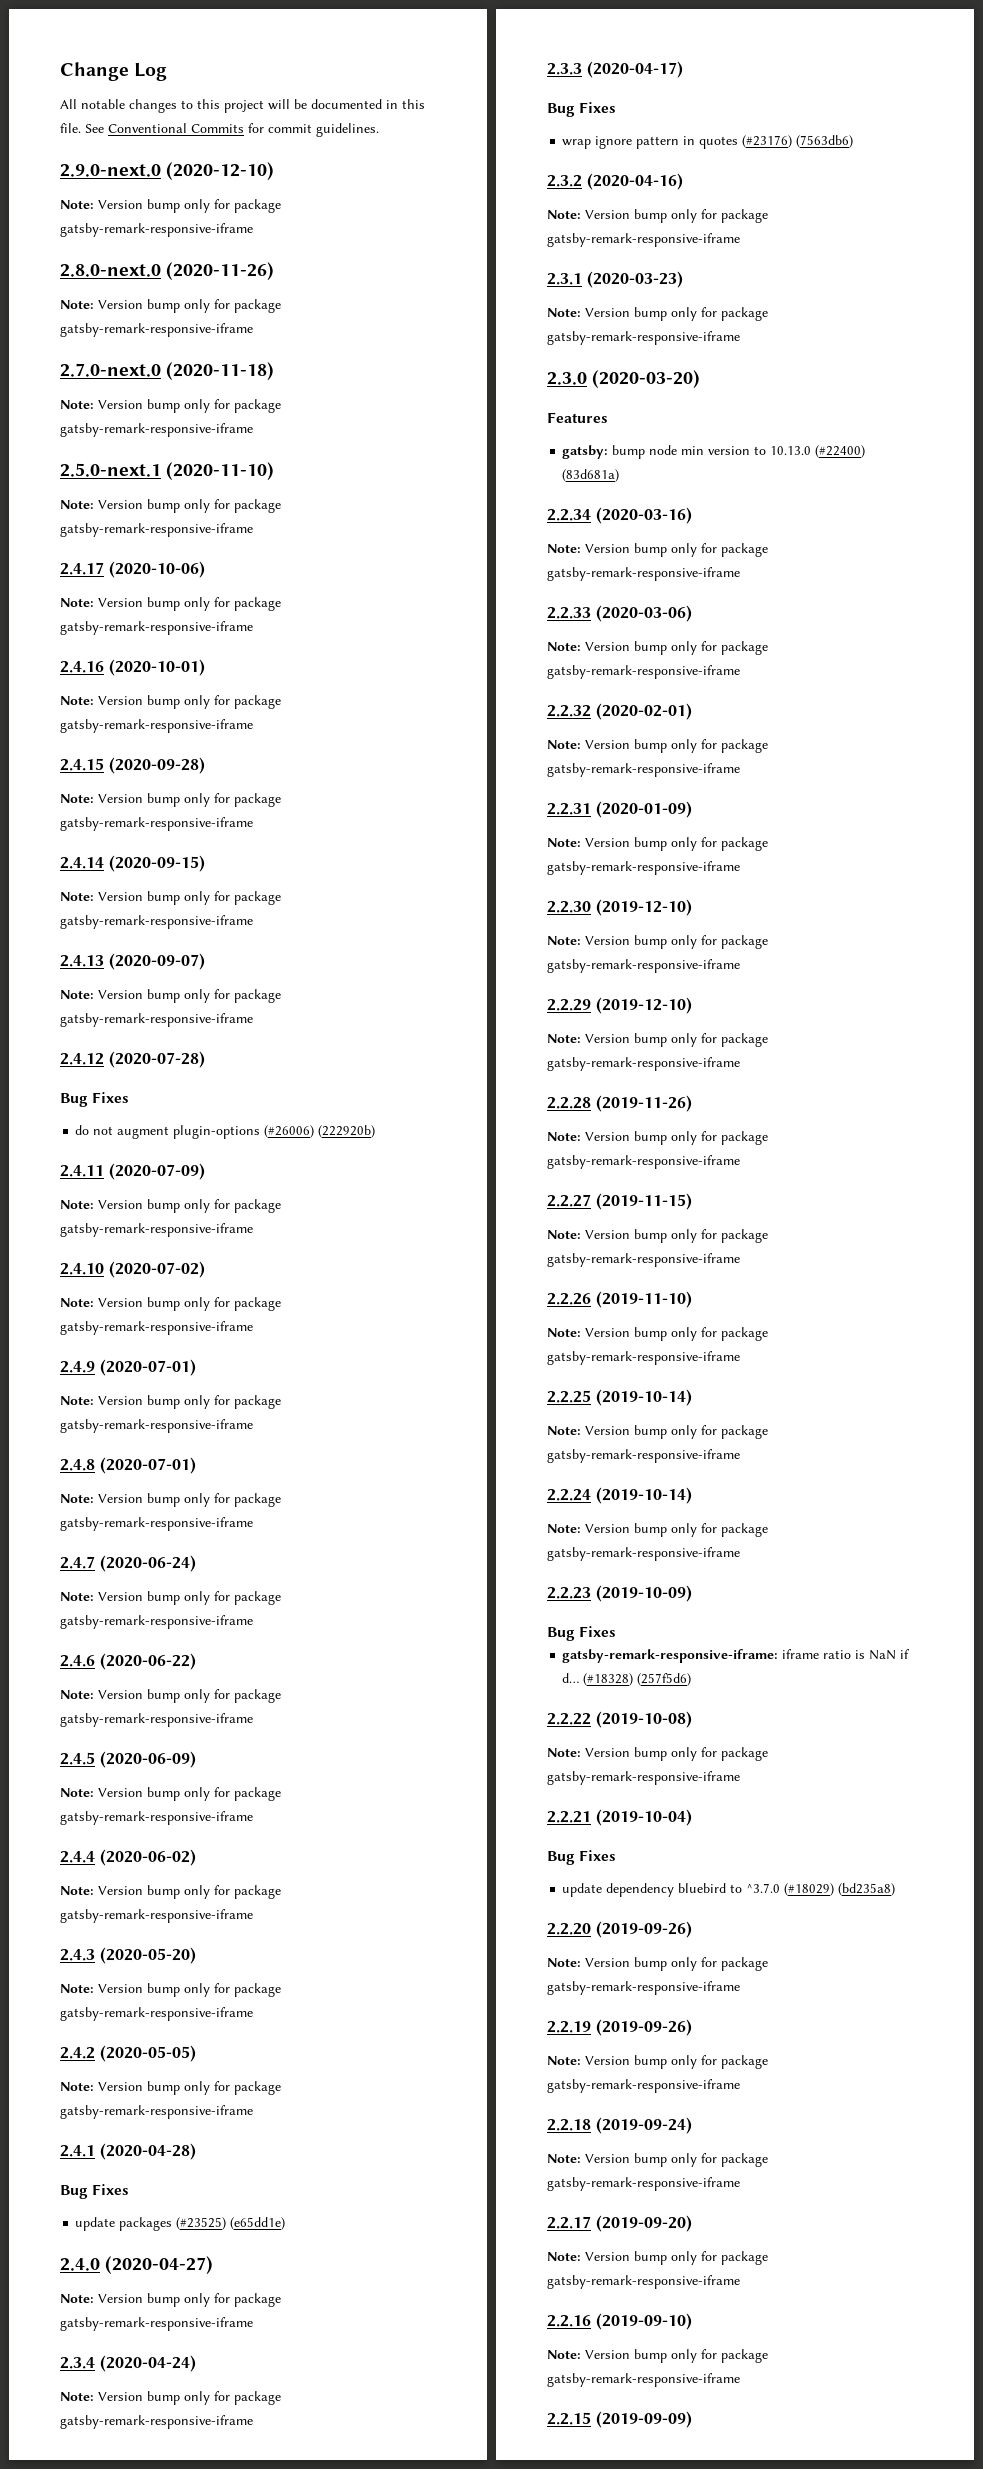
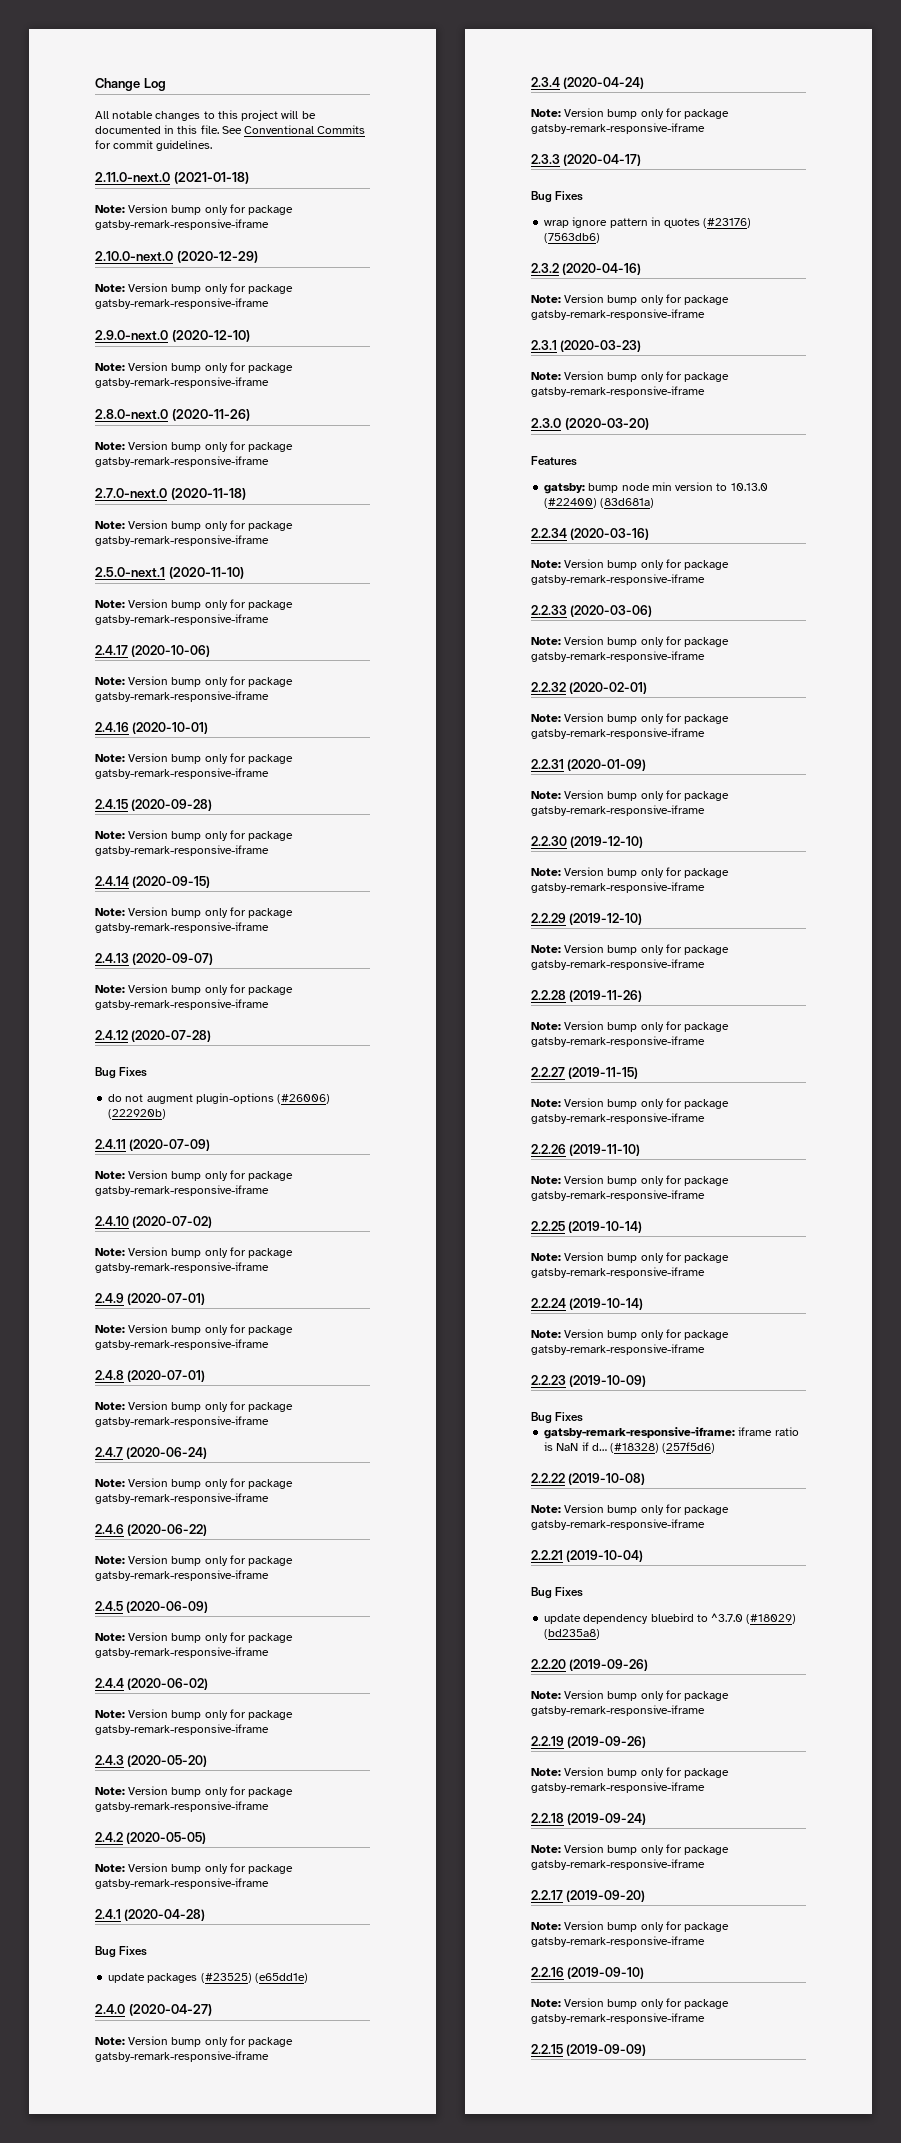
(379, 130) none -> [95,172,249,184] [95,204,294,215] [95,219,269,230] [95,251,258,263] [95,283,294,294] [95,298,269,309] // 2.11.0-next.0 (2021-01-18) // Note: Version bump only for package gatsby-remark-responsive-iframe // 2.10.0-next.0 (2020-12-29) // Note: Version bump only for package gatsby-remark-responsive-iframe

